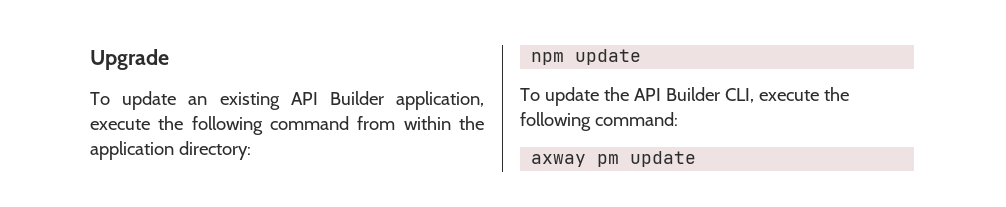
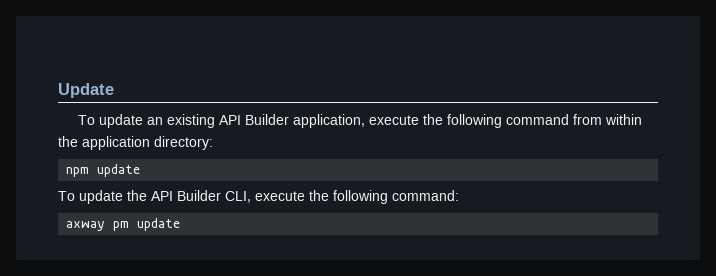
[90,49,169,70] Upgrade -> [58,83,114,98] Update

